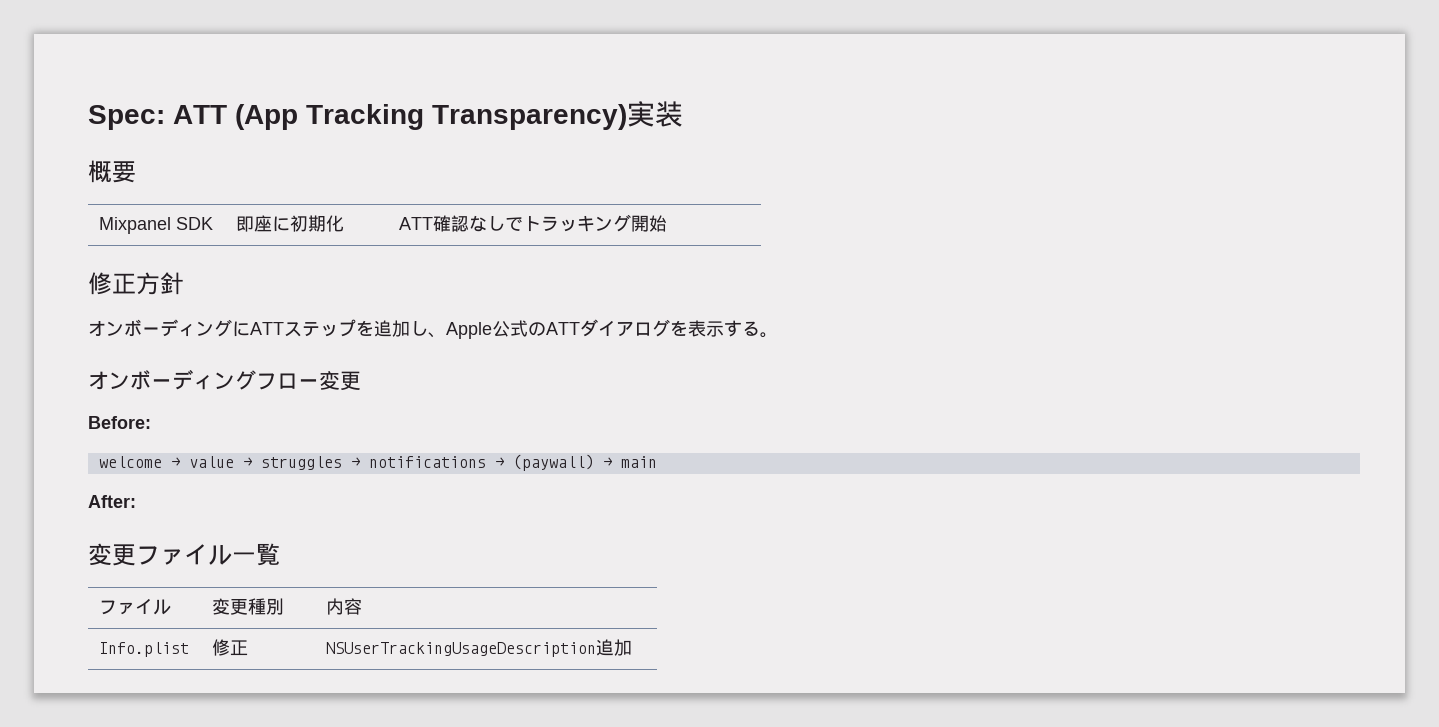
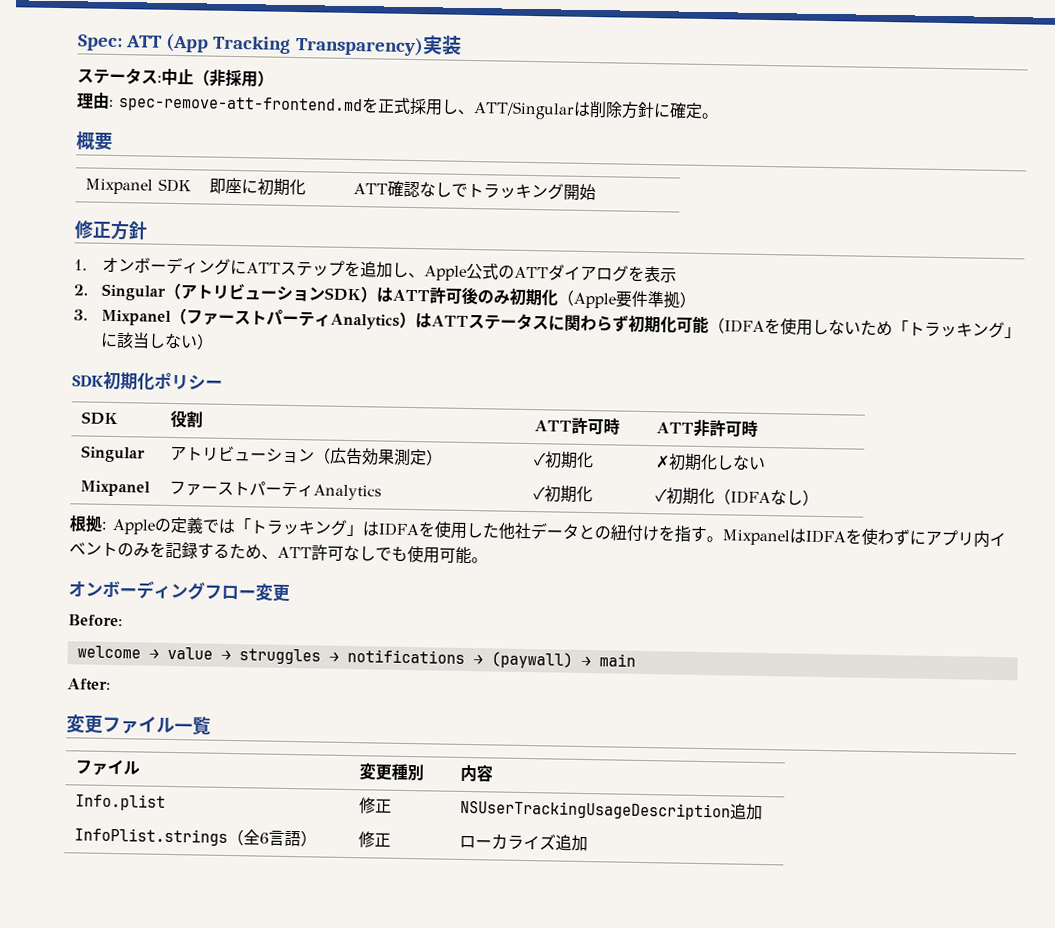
(683, 114) none -> [77,68,274,88] [76,92,718,120] // ステータス:中止（非採用） // 理由: spec-remove-att-frontend.mdを正式採用し、ATT/Singularは削除方針に確定。
(184, 283) none -> [74,259,88,271] 1.
[724,320,760,337] する -> [73,282,696,309] [73,307,1021,339] [99,332,214,350] [72,371,223,391] [80,411,118,426] [169,409,203,429] [533,416,620,435] [655,419,758,438] [79,445,146,463] [169,445,443,467] [532,451,594,469] [654,453,766,471] [79,480,150,497] [168,480,382,501] [532,485,593,503] [654,487,819,506] [69,515,1006,548] [69,541,472,565] // 2. Singular（アトリビューションSDK）はATT許可後のみ初期化（Apple要件準拠） // 3. Mixpanel（ファーストパーティAnalytics）はATTステータスに関わらず初期化可能（IDFAを使用しないため「トラッキング」に該当しない） // SDK初期化ポリシー // SDK | 役割 | ATT許可時 | ATT非許可時 // Singular | アトリビューション（広告効果測定） | ✓初期化 | ✗初期化しない // Mixpanel | ファーストパーティAnalytics | ✓初期化 | ✓初期化（IDFAなし） // 根拠: Appleの定義では「トラッキング」はIDFAを使用した他社データとの紐付けを指す。MixpanelはIDFAを使わずにアプリ内イベントのみを記録するため、ATT許可なしでも使用可能
(632, 647) none -> [73,827,317,847] [357,831,391,848] [458,834,588,852] // InfoPlist.strings（全6言語） | 修正 | ローカライズ追加

